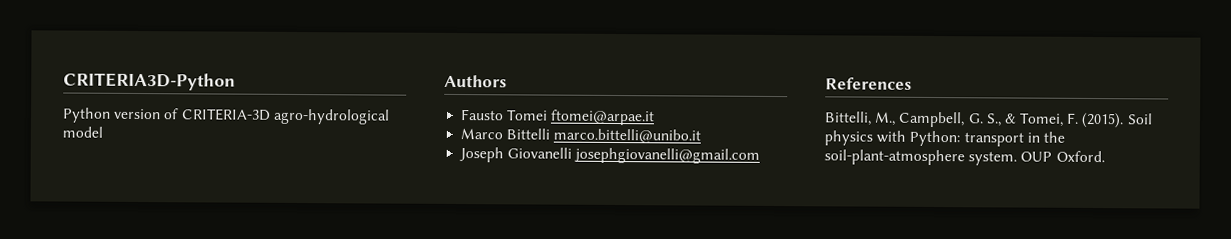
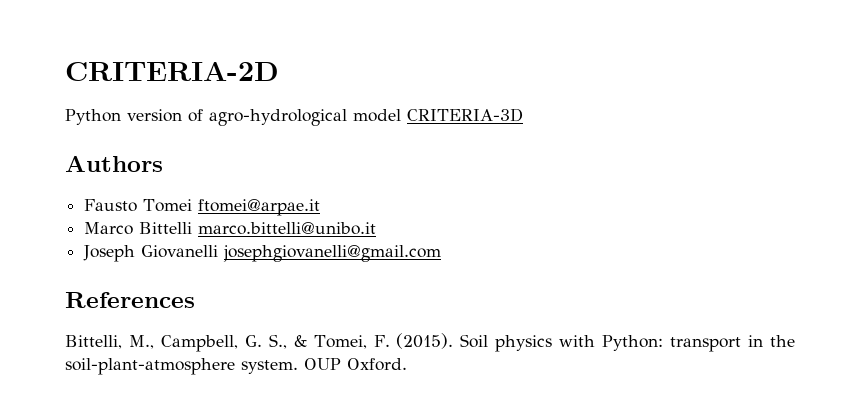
[63,72,236,91] CRITERIA3D-Python -> [65,62,279,81] CRITERIA-2D
[180,108,271,121] CRITERIA-3D -> (203, 115) none
(103, 132) none -> [407,108,523,122] CRITERIA-3D

